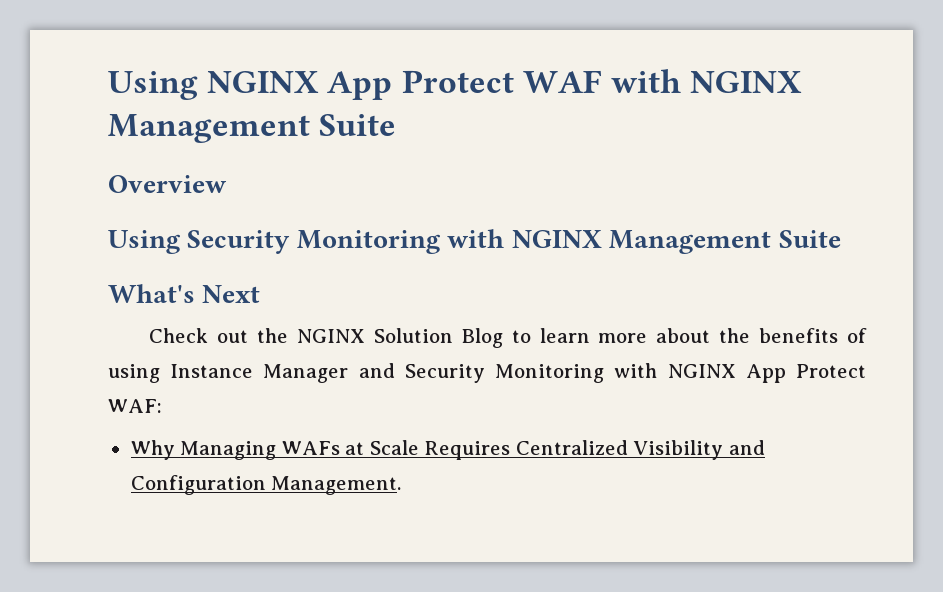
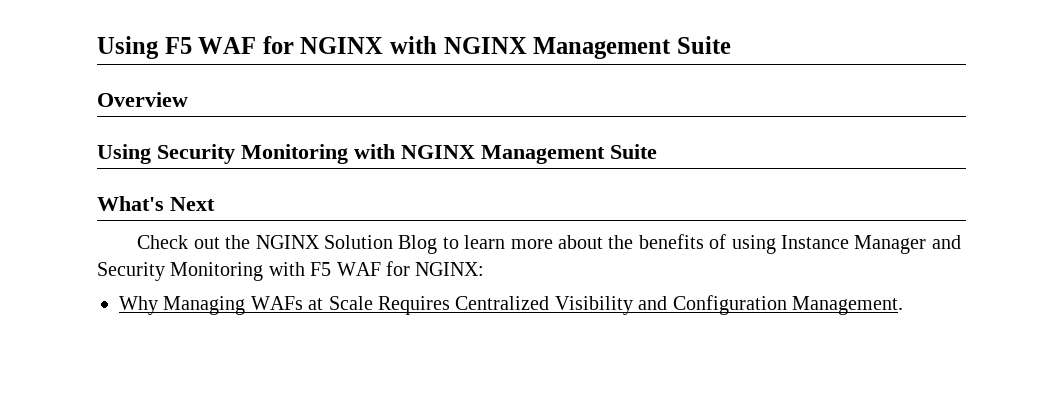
[108,70,602,100] Using NGINX App Protect WAF -> [97,36,384,59] Using F5 WAF for NGINX
[667,364,866,383] [108,399,162,413] NGINX App Protect WAF: -> [310,261,485,276] F5 WAF for NGINX:

